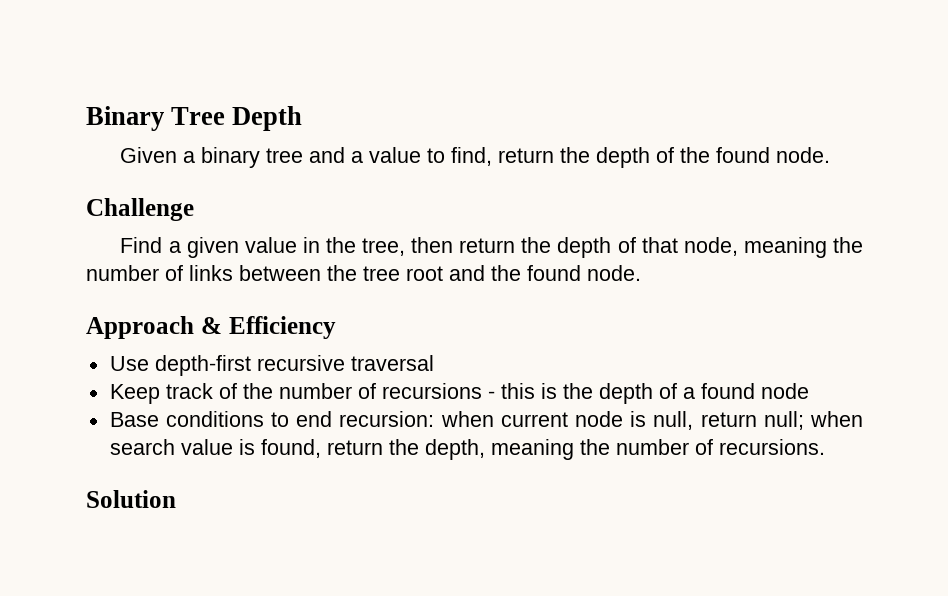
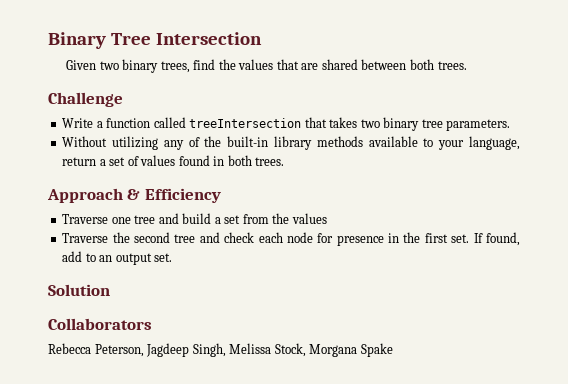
[232,106,303,131] Depth -> [155,32,262,45] Intersection
[183,147,831,168] [86,198,194,221] [120,237,864,258] [86,265,641,281] [86,316,336,339] [109,355,434,376] [109,383,809,404] [109,411,863,430] [109,439,825,460] [86,490,176,508] a binary tree and a value to find, return the depth of the found node. // Challenge // Find a given value in the tree, then return the depth of that node, meaning the number of links between the tree root and the found node. // Approach & Efficiency // Use depth-first recursive traversal // Keep track of the number of recursions - this is the depth of a found node // Base conditions to end recursion: when current node is null, return null; when search value is found, return the depth, meaning the number of recursions. // Solution -> [99,59,467,73] [48,92,123,107] [62,117,511,131] [62,136,520,150] [62,155,285,166] [47,188,221,203] [62,213,327,224] [62,232,520,246] [62,251,173,265] [48,284,110,296] [48,318,152,330] [48,343,393,357] two binary trees, find the values that are shared between both trees. // Challenge // Write a function called treeIntersection that takes two binary tree parameters. // Without utilizing any of the built-in library methods available to your language, return a set of values found in both trees. // Approach & Efficiency // Traverse one tree and build a set from the values // Traverse the second tree and check each node for presence in the first set. If found, add to an output set. // Solution // Collaborators // Rebecca Peterson, Jagdeep Singh, Melissa Stock, Morgana Spake

